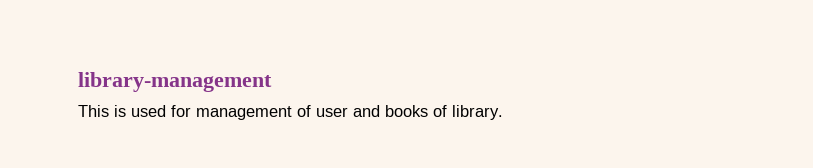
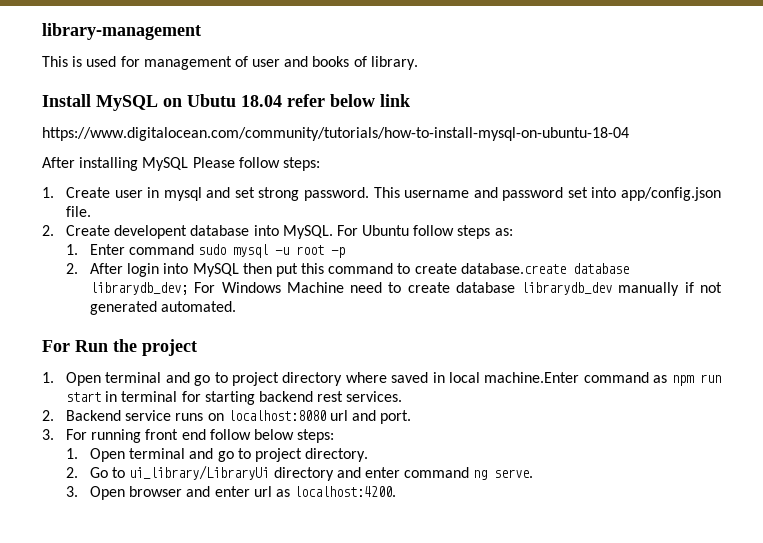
(503, 112) none -> [42,94,410,111] [42,127,629,141] [42,157,320,171] [42,187,721,201] [65,206,91,217] [42,225,513,239] [65,244,346,258] [65,263,629,277] [89,282,722,296] [89,301,237,315] [42,339,197,356] [42,372,721,386] [65,391,403,405] [42,410,412,424] [42,429,335,443] [65,448,369,462] [65,465,534,481] [65,486,397,500] // Install MySQL on Ubutu 18.04 refer below link // https://www.digitalocean.com/community/tutorials/how-to-install-mysql-on-ubuntu-18-04 // After installing MySQL Please follow steps: // 1. Create user in mysql and set strong password. This username and password set into app/config.json file. // 2. Create developent database into MySQL. For Ubuntu follow steps as: // 1. Enter command sudo mysql -u root -p // 2. After login into MySQL then put this command to create database.create database librarydb_dev; For Windows Machine need to create database librarydb_dev manually if not generated automated. // For Run the project // 1. Open terminal and go to project directory where saved in local machine.Enter command as npm run start in terminal for starting backend rest services. // 2. Backend service runs on localhost:8080 url and port. // 3. For running front end follow below steps: // 1. Open terminal and go to project directory. // 2. Go to ui_library/LibraryUi directory and enter command ng serve. // 3. Open browser and enter url as localhost:4200.

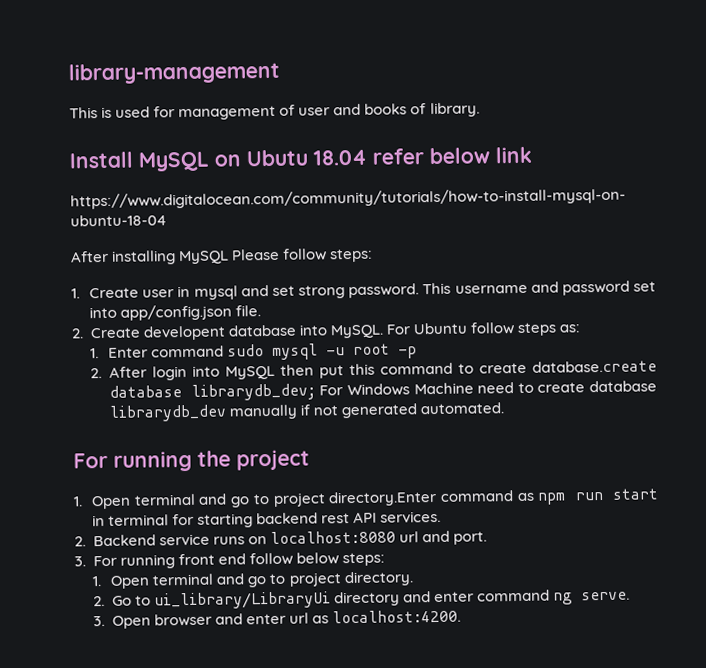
[75,340,108,352] Run -> [113,450,192,472] running
[282,372,580,386] directory where saved in local machine.Enter -> [328,491,438,507] directory.Enter
(344, 396) none -> [353,511,378,524] API

